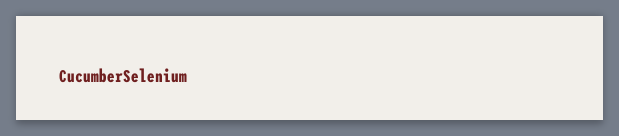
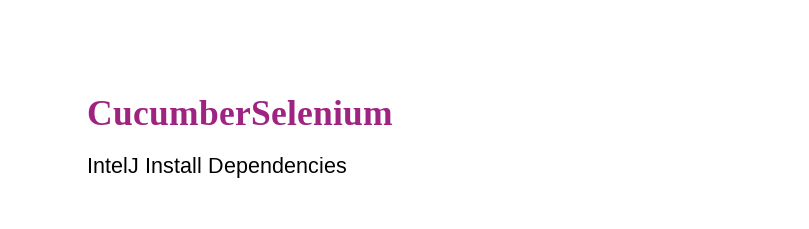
(187, 75) none -> [87,157,347,178] // IntelJ Install Dependencies

